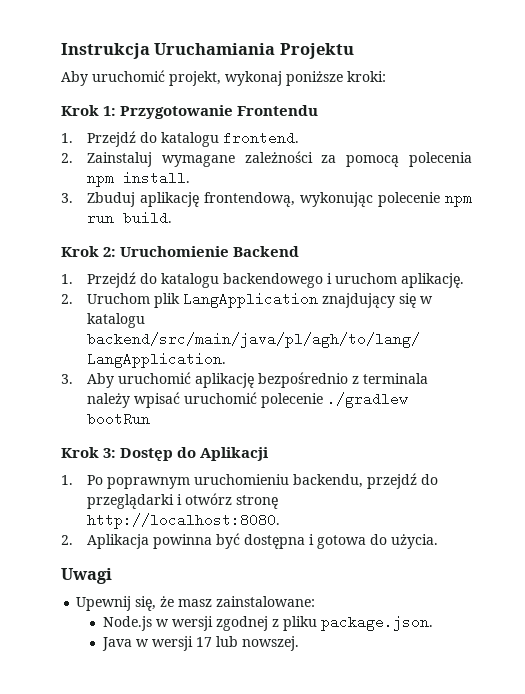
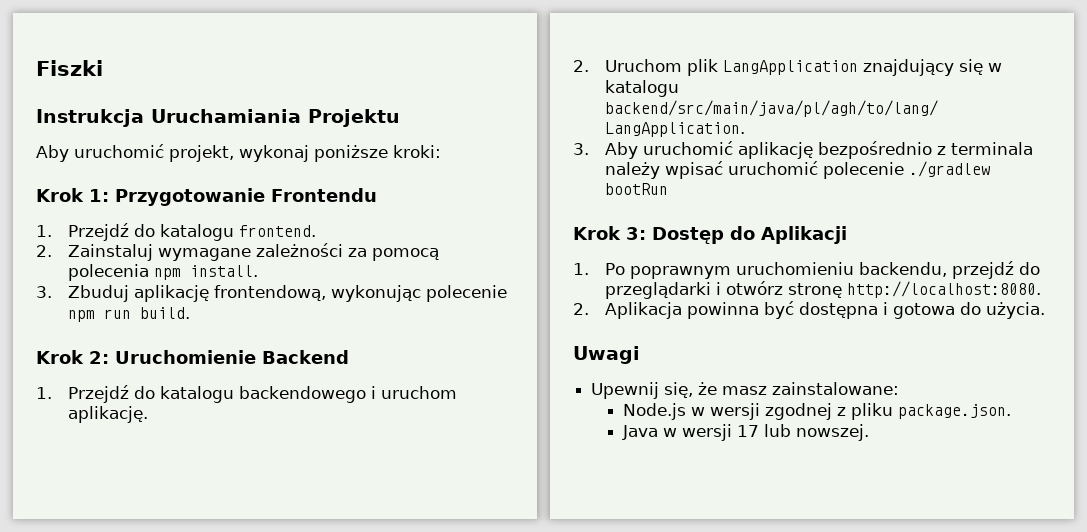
(61, 51) none -> [36,60,103,76] Fiszki //

